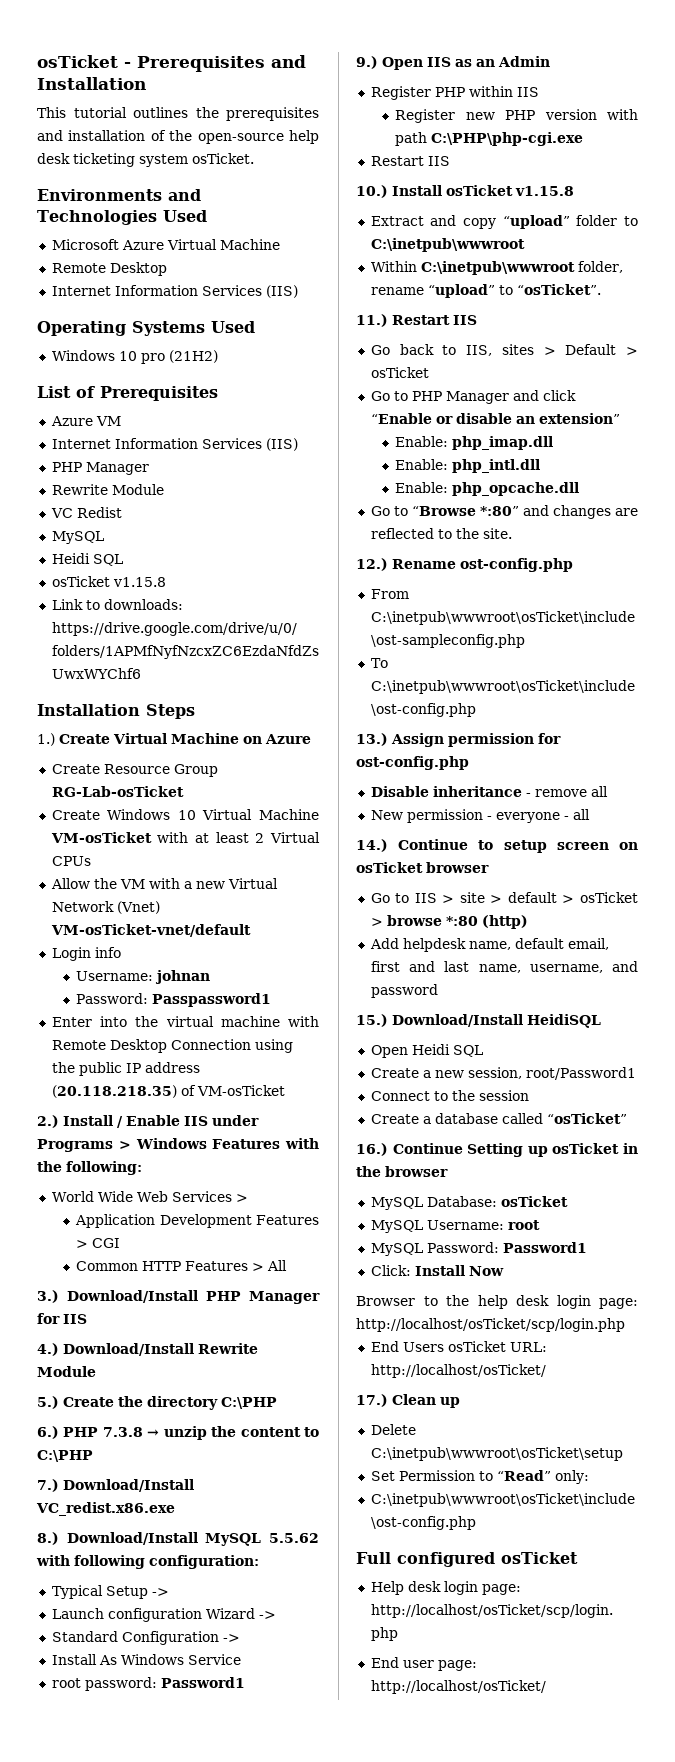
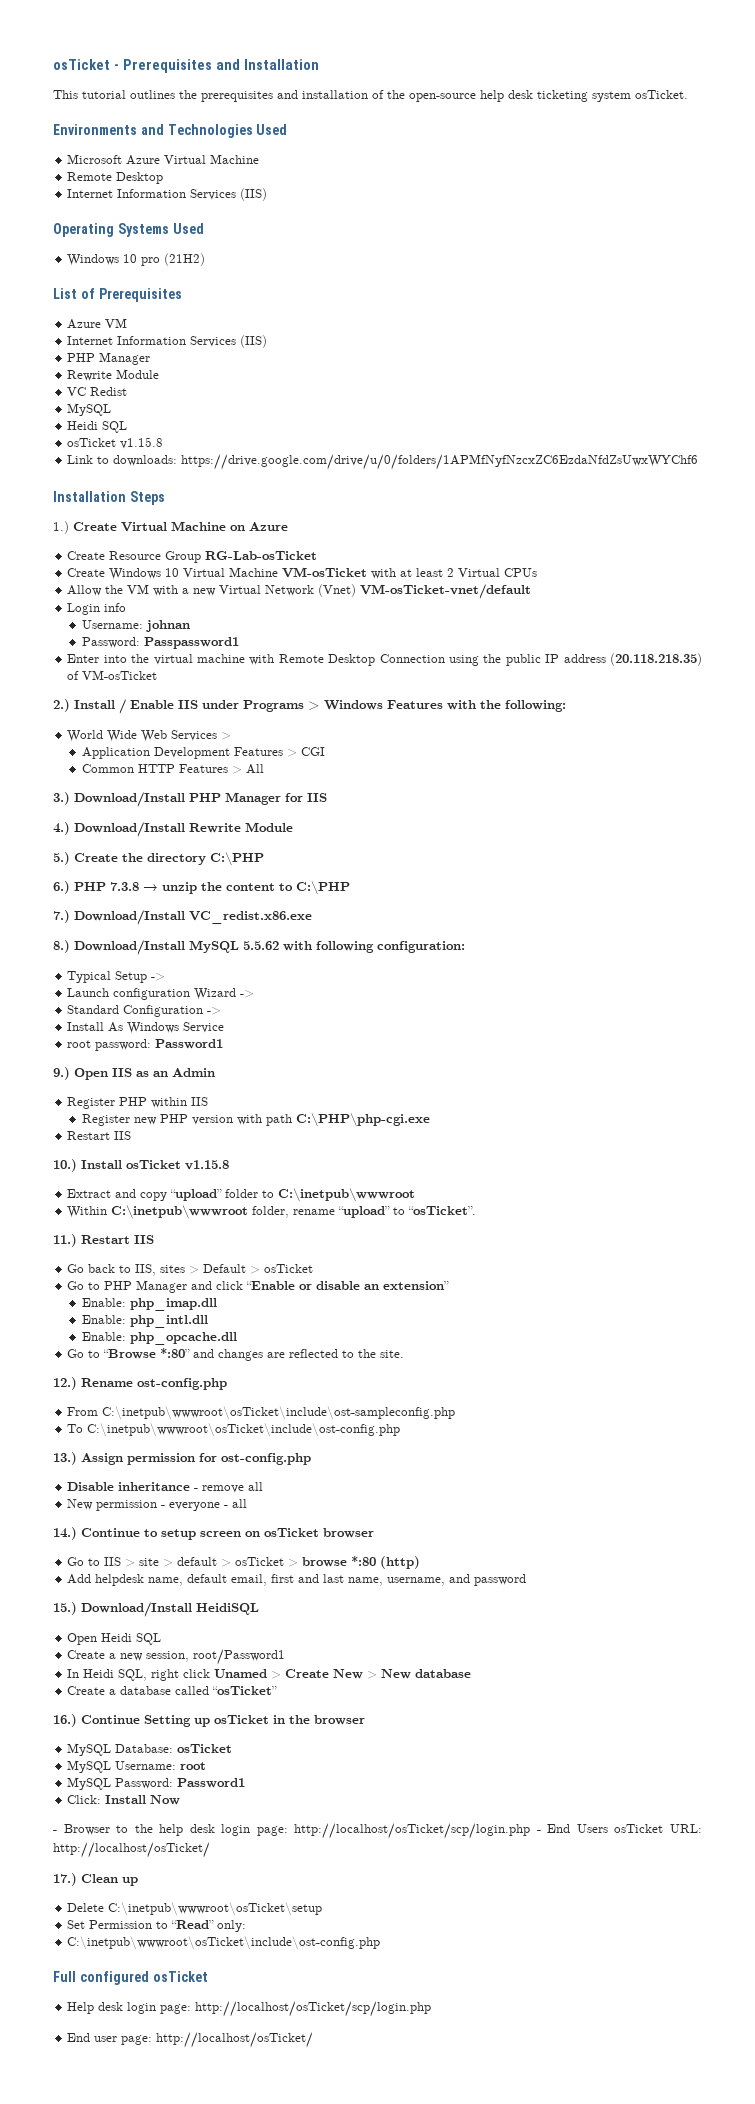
[370,1090,529,1101] Connect to the session -> [67,1669,472,1681] In Heidi SQL, right click Unamed > Create New > New database
(504, 1271) none -> [53,1830,57,1833] -
(625, 1325) // -> [536,1830,541,1833] -

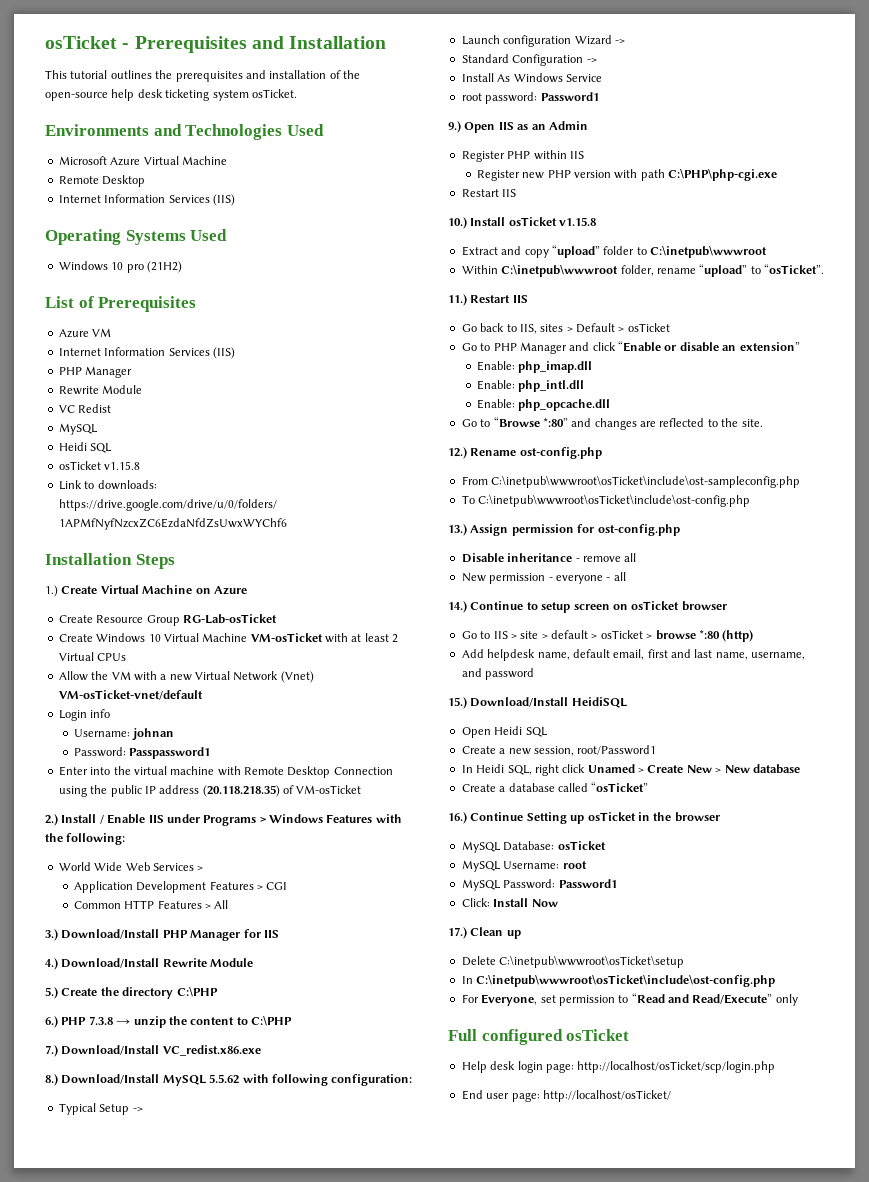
[53,1823,703,1839] [53,1842,210,1858] // - Browser to the help desk login page: http://localhost/osTicket/scp/login.php - End Users osTicket URL: http://localhost/osTicket/ -> (558, 903) none
[67,1920,247,1932] [67,1936,381,1950] Set Permission to “Read” only: // C:\inetpub\wwwroot\osTicket\include\ost-config.php -> [461,975,776,987] [461,993,798,1006] In C:\inetpub\wwwroot\osTicket\include\ost-config.php // For Everyone, set permission to “Read and Read/Execute” only

